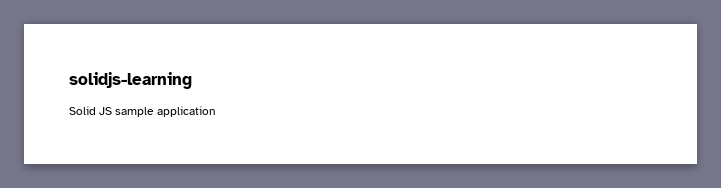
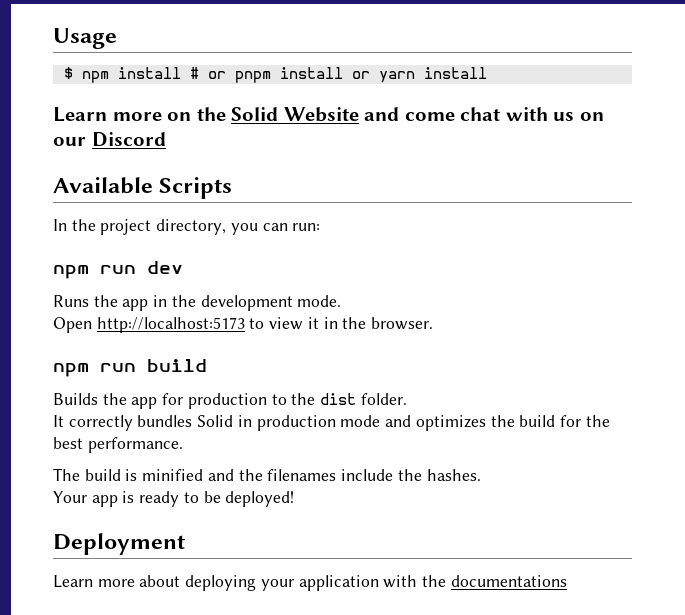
[69,72,192,89] [69,106,216,117] solidjs-learning // Solid JS sample application -> [53,28,117,49] [63,67,487,83] [53,107,604,122] [53,132,166,147] [53,177,233,199] [53,219,321,235] [53,261,183,279] [53,295,342,311] [53,317,434,333] [53,359,207,377] [53,393,407,409] [53,415,610,431] [53,437,183,453] [53,468,481,481] [53,491,295,507] [53,533,185,555] [53,575,567,591] Usage // $ npm install # or pnpm install or yarn install // Learn more on the Solid Website and come chat with us on our Discord // Available Scripts // In the project directory, you can run: // npm run dev // Runs the app in the development mode. // Open http://localhost:5173 to view it in the browser. // npm run build // Builds the app for production to the dist folder. // It correctly bundles Solid in production mode and optimizes the build for the best performance. // The build is minified and the filenames include the hashes. // Your app is ready to be deployed! // Deployment // Learn more about deploying your application with the documentations

